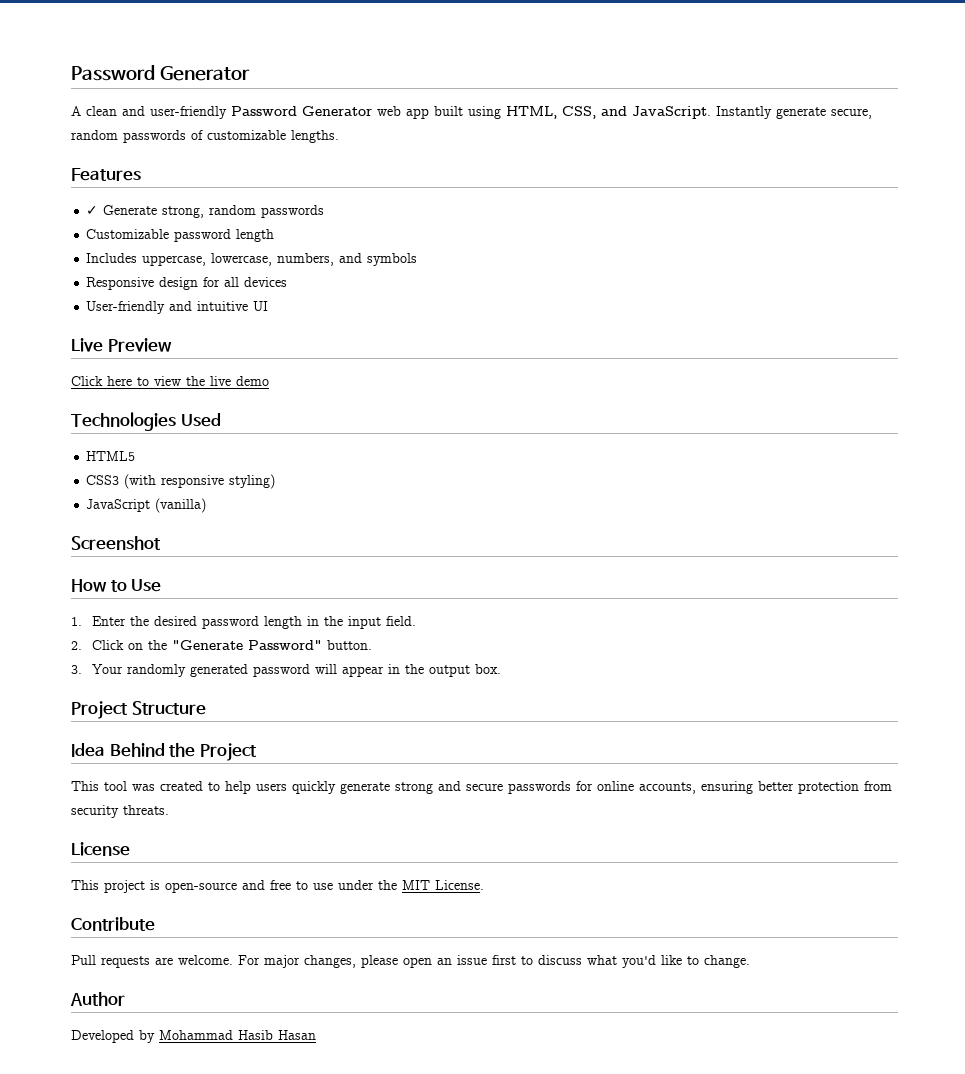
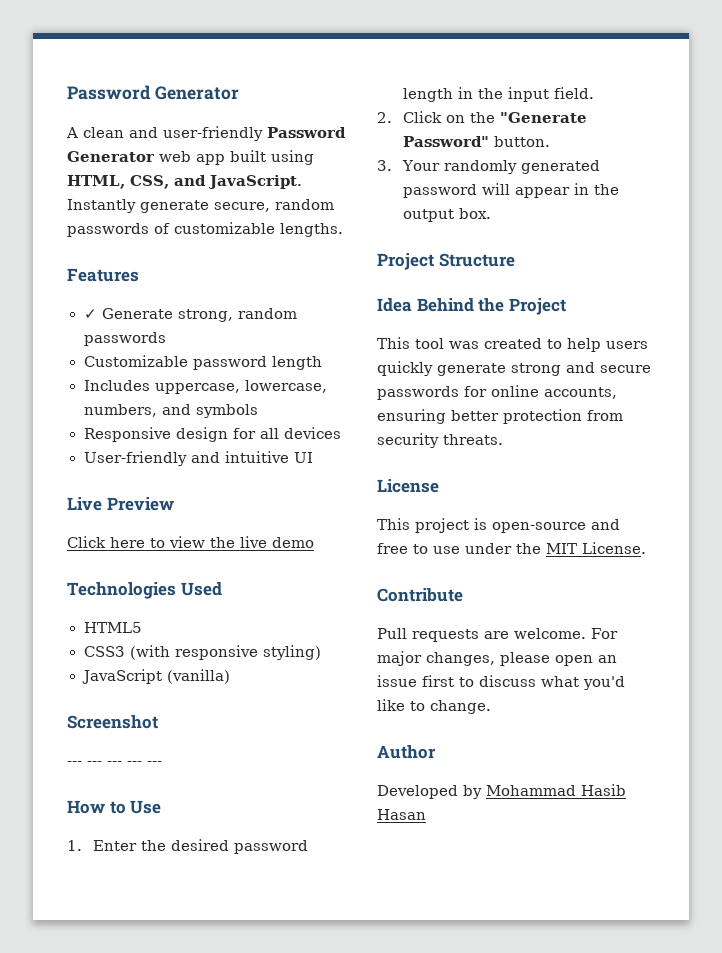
(161, 543) none -> [67,761,162,766] // --- --- --- --- ---

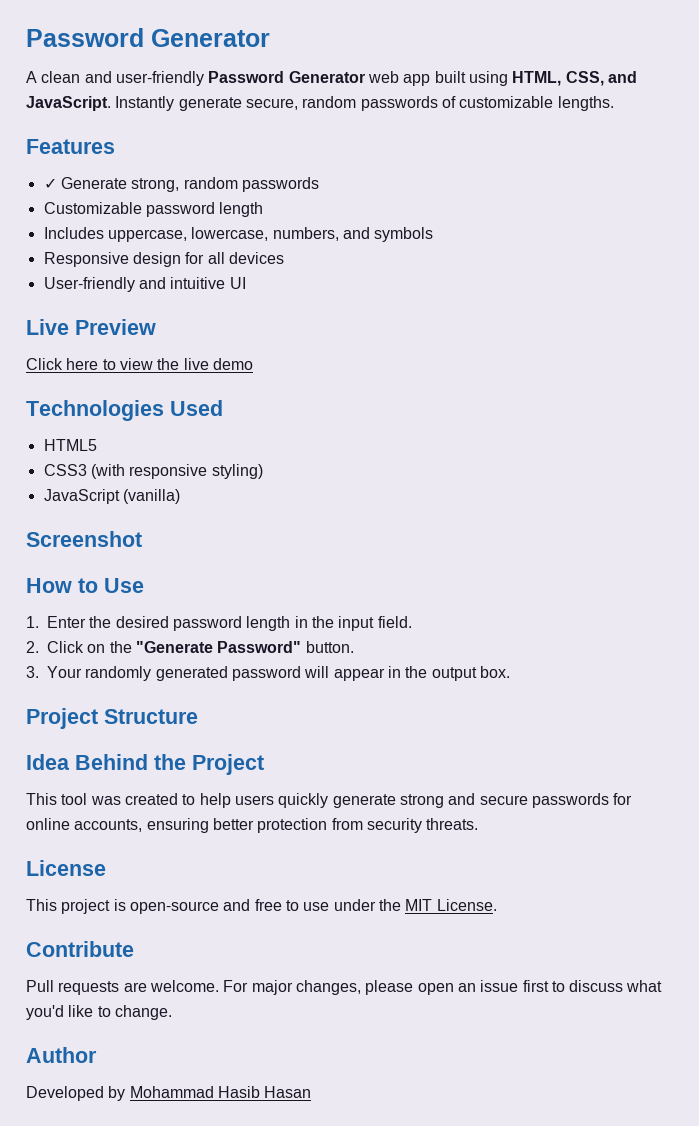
[67,761,162,766] // --- --- --- --- --- -> (142, 539) none

